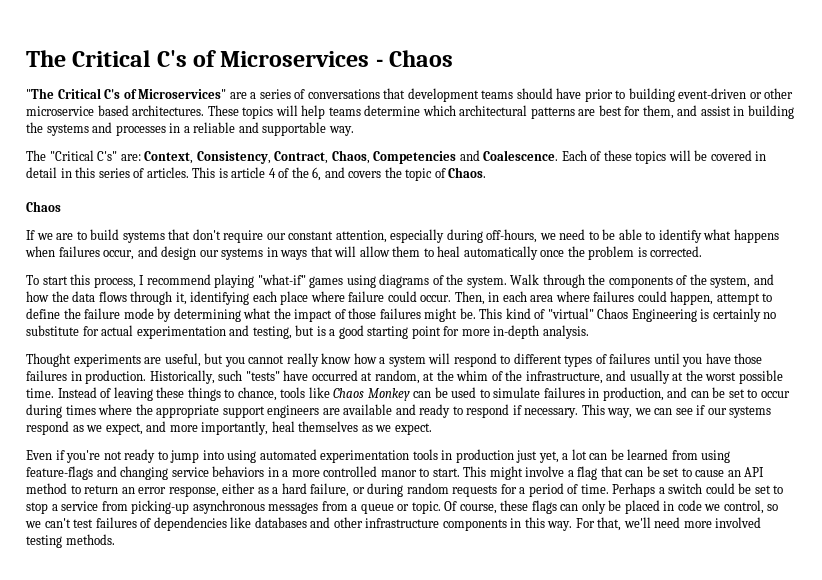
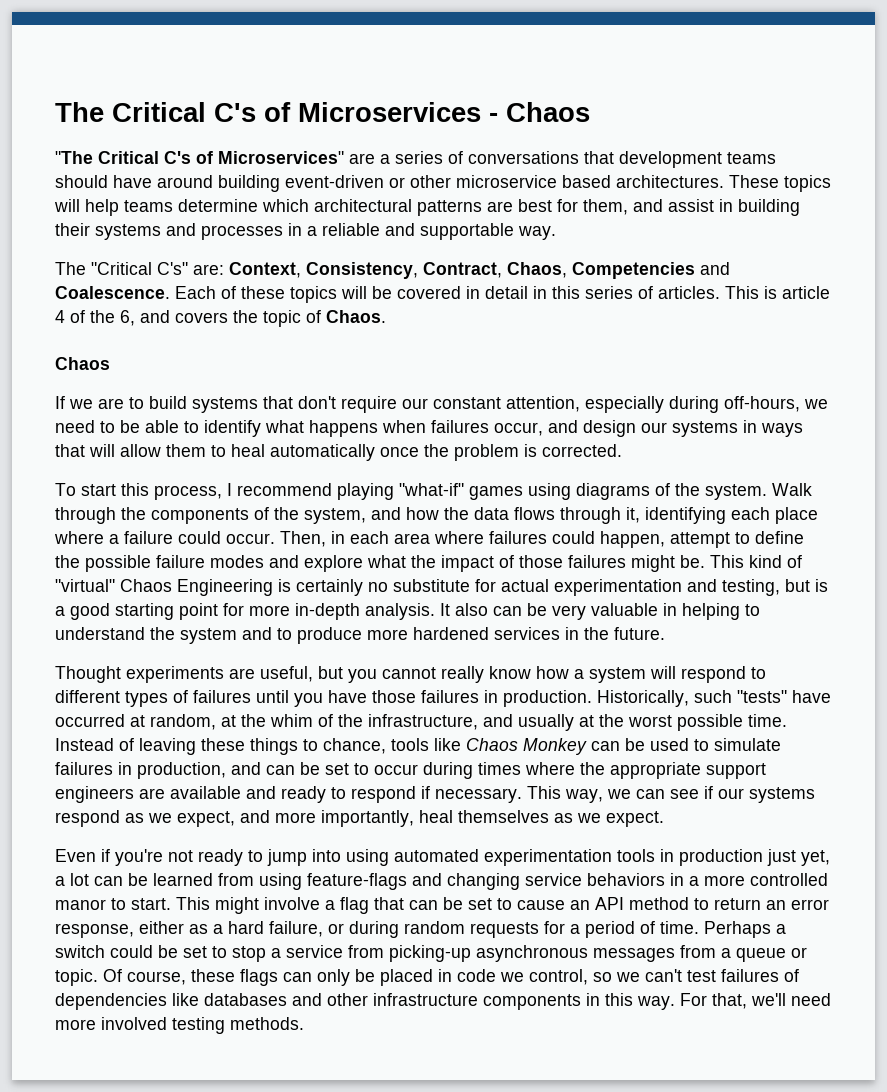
[584,89,626,102] prior to -> [157,175,213,188] around
[26,122,43,133] the -> [55,223,90,236] their
(345, 296) none -> [109,534,119,544] a
[84,308,241,322] failure mode by determining -> [85,555,363,572] possible failure modes and explore
(589, 332) none -> [440,603,760,620] [55,627,665,644] It also can be very valuable in helping to understand the system and to produce more hardened services in the future.

